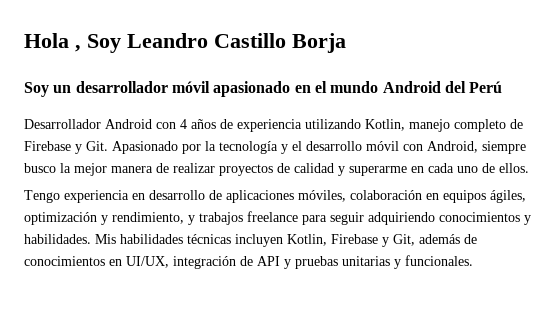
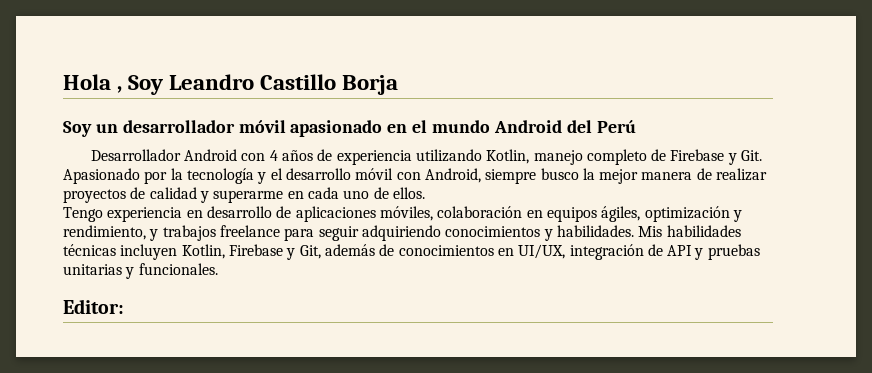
(473, 260) none -> [63,299,124,314] // Editor:

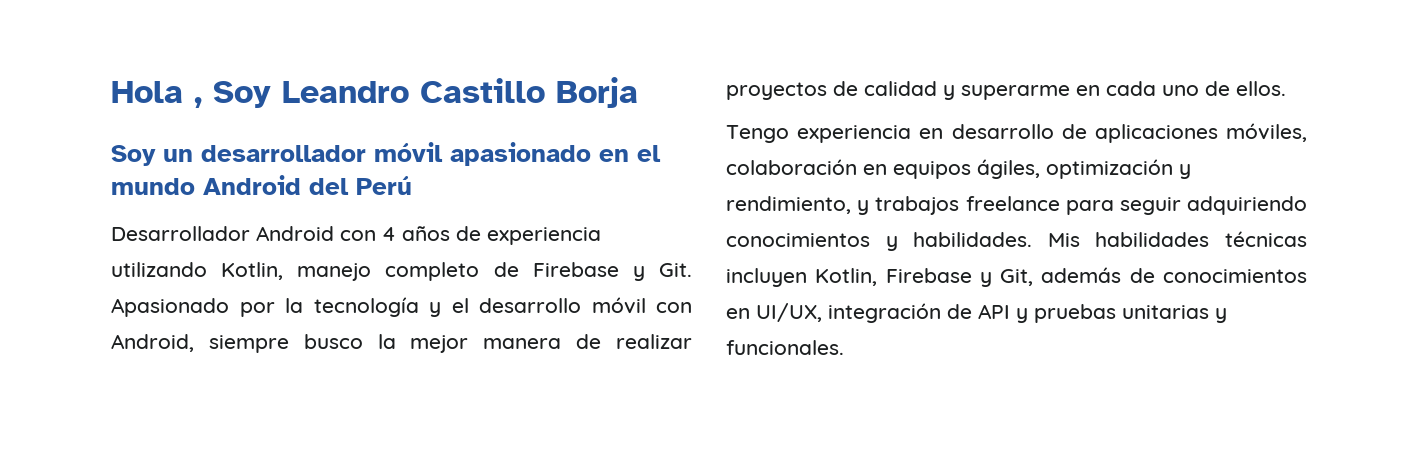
[63,299,124,314] // Editor: -> (844, 347) none

